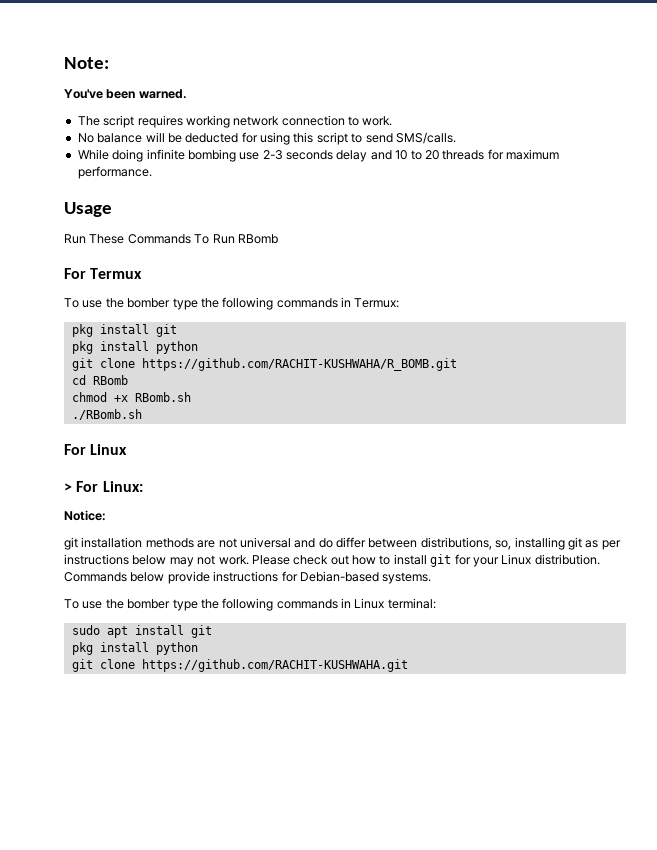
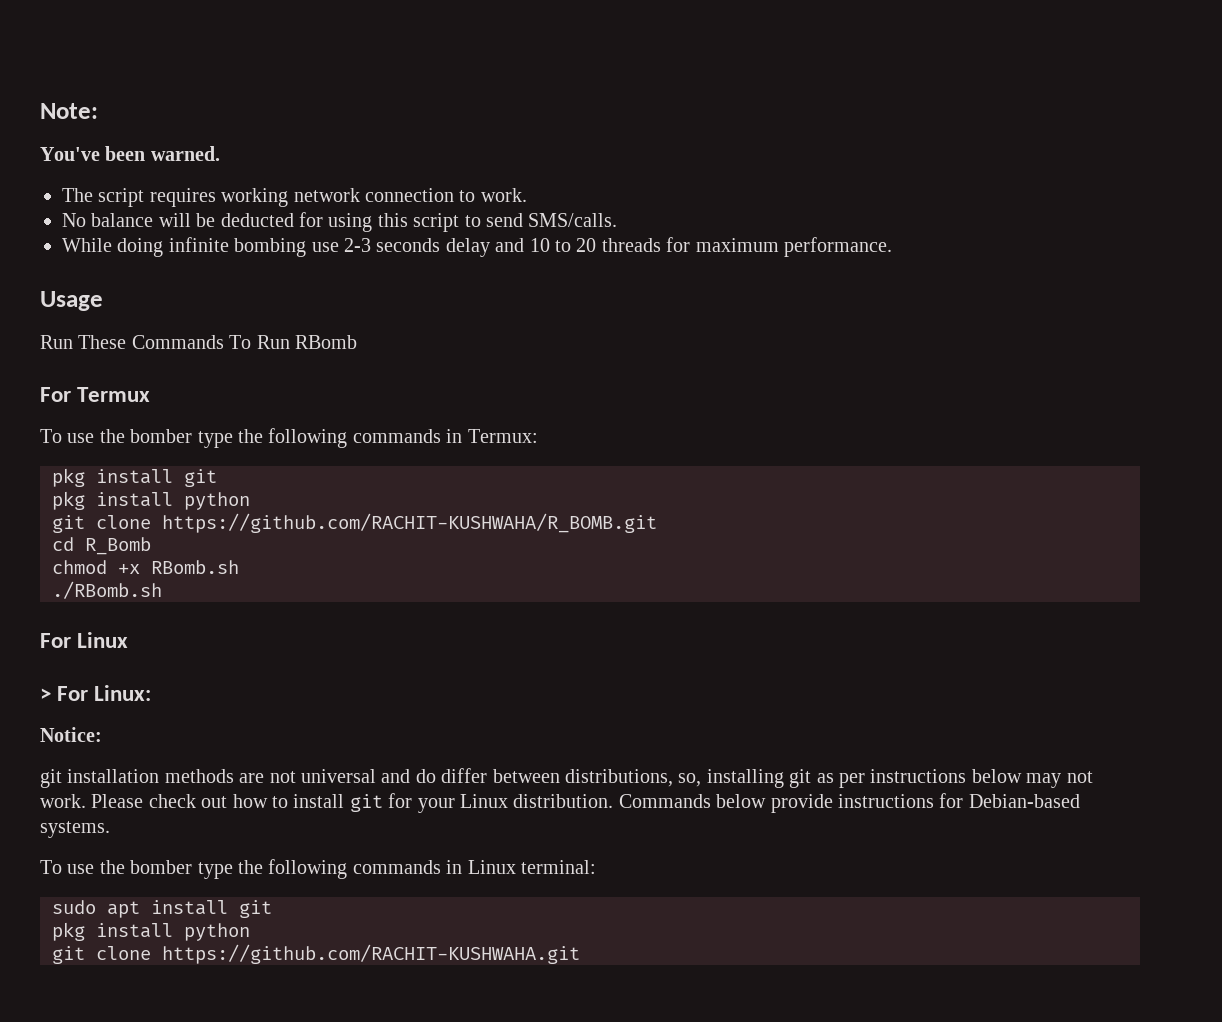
[92,375,128,385] RBomb -> [85,537,151,555] R_Bomb

